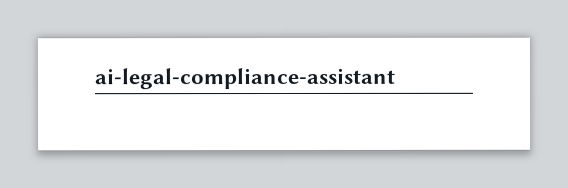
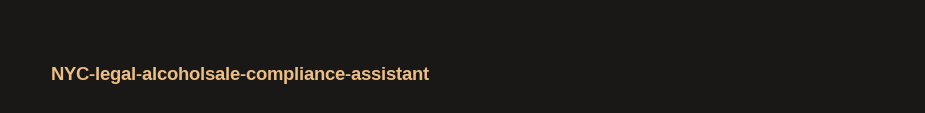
[94,67,395,90] ai-legal-compliance-assistant -> [51,67,429,84] NYC-legal-alcoholsale-compliance-assistant

